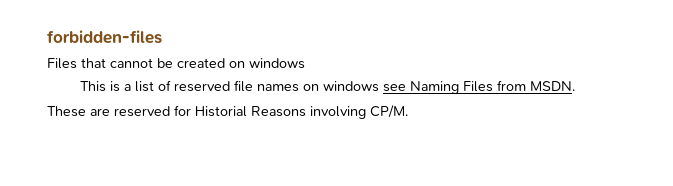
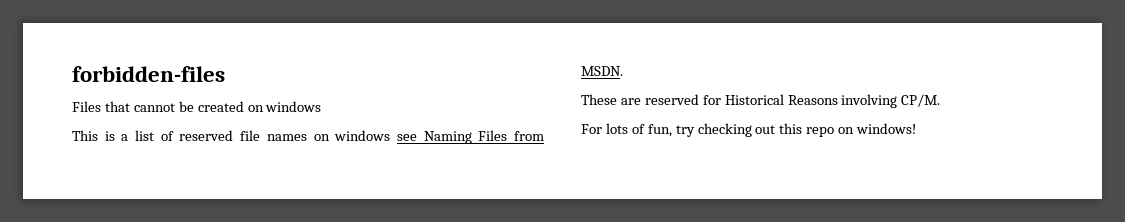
[195,106,247,117] Historial -> [724,94,784,105] Historical
(408, 111) none -> [581,123,917,137] // For lots of fun, try checking out this repo on windows!

